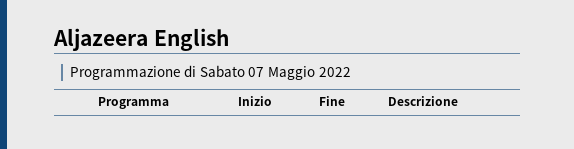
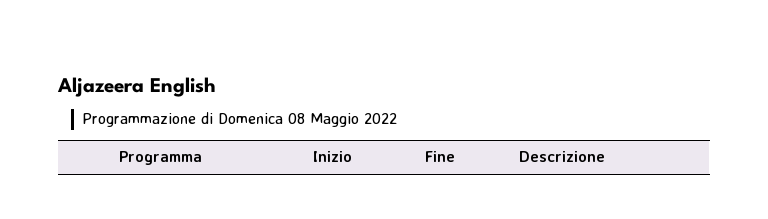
[199,65,265,77] Sabato 07 -> [218,113,306,124] Domenica 08

